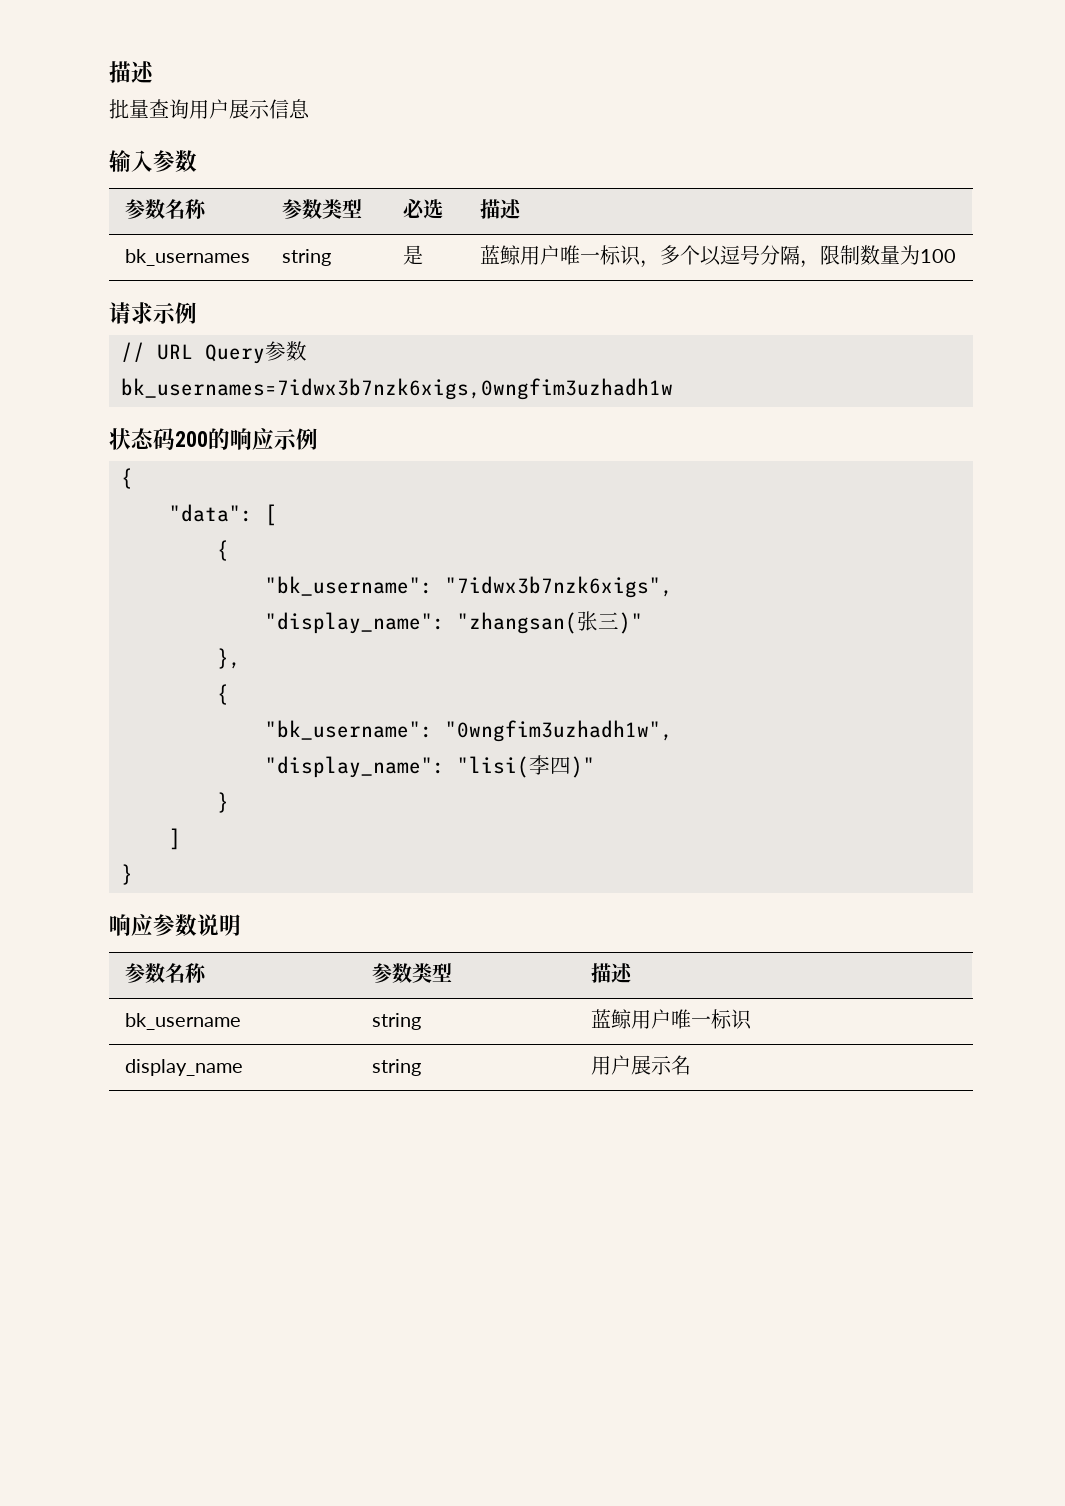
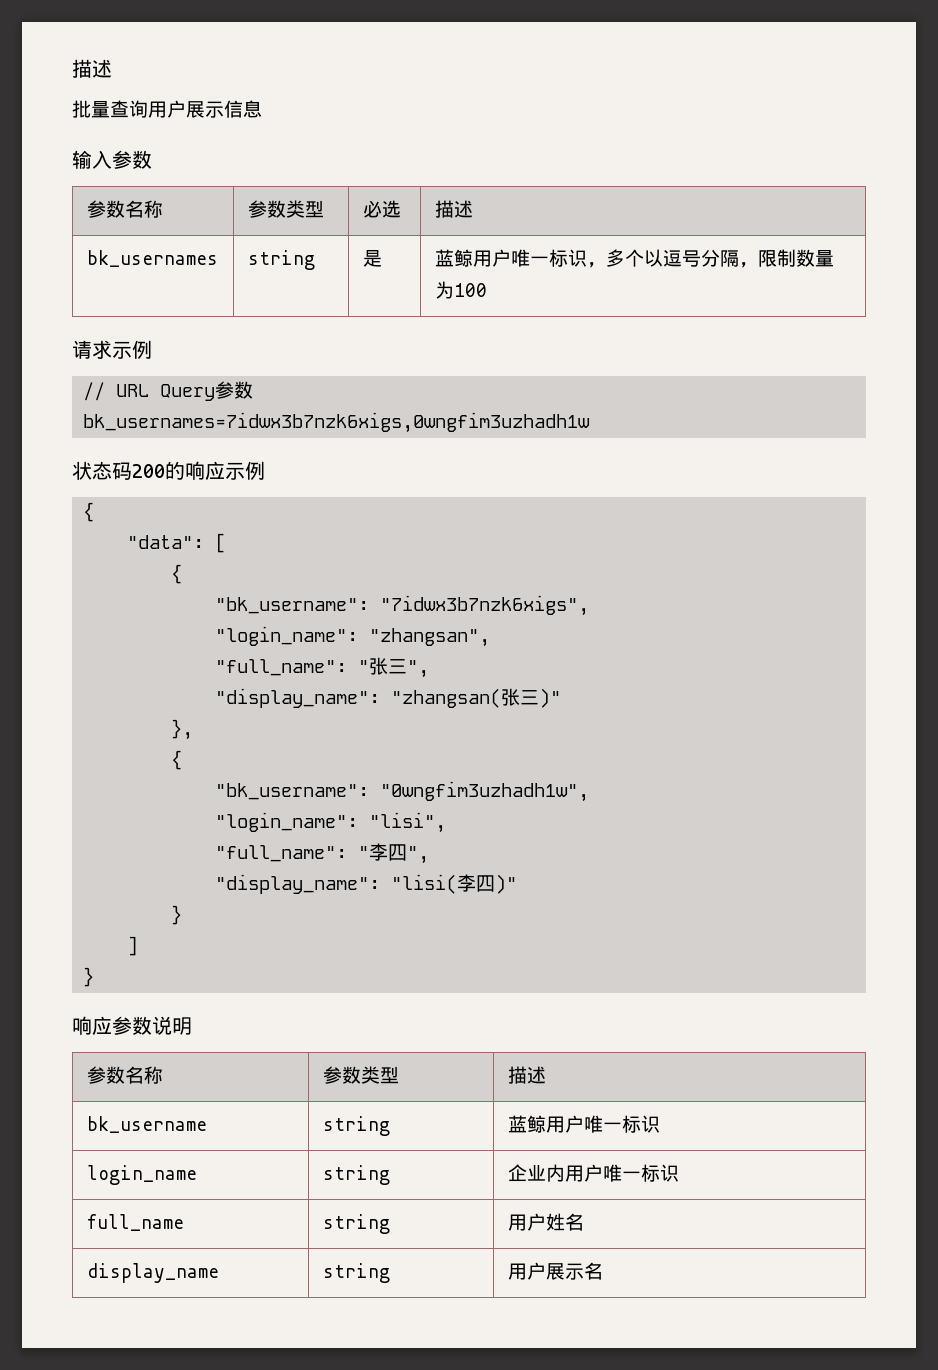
(673, 587) none -> [215,626,491,647] [215,657,430,678] // "login_name": "zhangsan", // "full_name": "张三",
(673, 731) none -> [215,812,447,833] [215,843,430,864] // "login_name": "lisi", // "full_name": "李四",
(752, 1019) none -> [86,1165,197,1185] [322,1165,390,1185] [507,1164,679,1182] [86,1214,184,1231] [322,1214,390,1234] [507,1213,584,1231] // login_name | string | 企业内用户唯一标识 // full_name | string | 用户姓名

